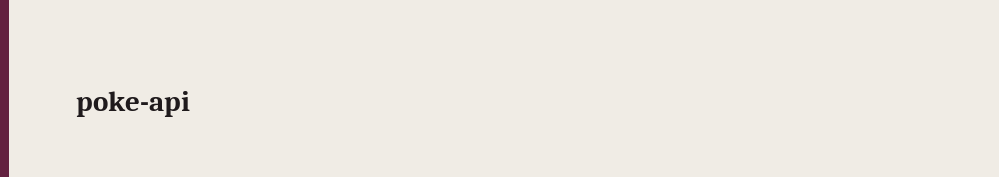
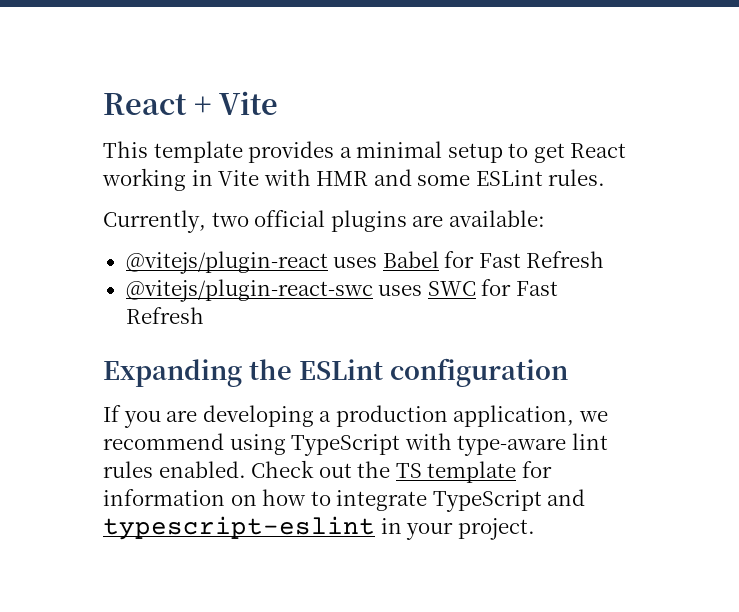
[76,91,190,117] poke-api -> [103,91,278,115] [103,141,627,163] [102,168,606,191] [103,210,545,233] [125,251,605,274] [125,279,558,302] [125,307,204,324] [103,358,568,387] [103,405,608,428] [103,433,608,456] [103,460,552,483] [103,489,586,512] [103,516,535,540] React + Vite // This template provides a minimal setup to get React working in Vite with HMR and some ESLint rules. // Currently, two official plugins are available: // @vitejs/plugin-react uses Babel for Fast Refresh // @vitejs/plugin-react-swc uses SWC for Fast Refresh // Expanding the ESLint configuration // If you are developing a production application, we recommend using TypeScript with type-aware lint rules enabled. Check out the TS template for information on how to integrate TypeScript and typescript-eslint in your project.

